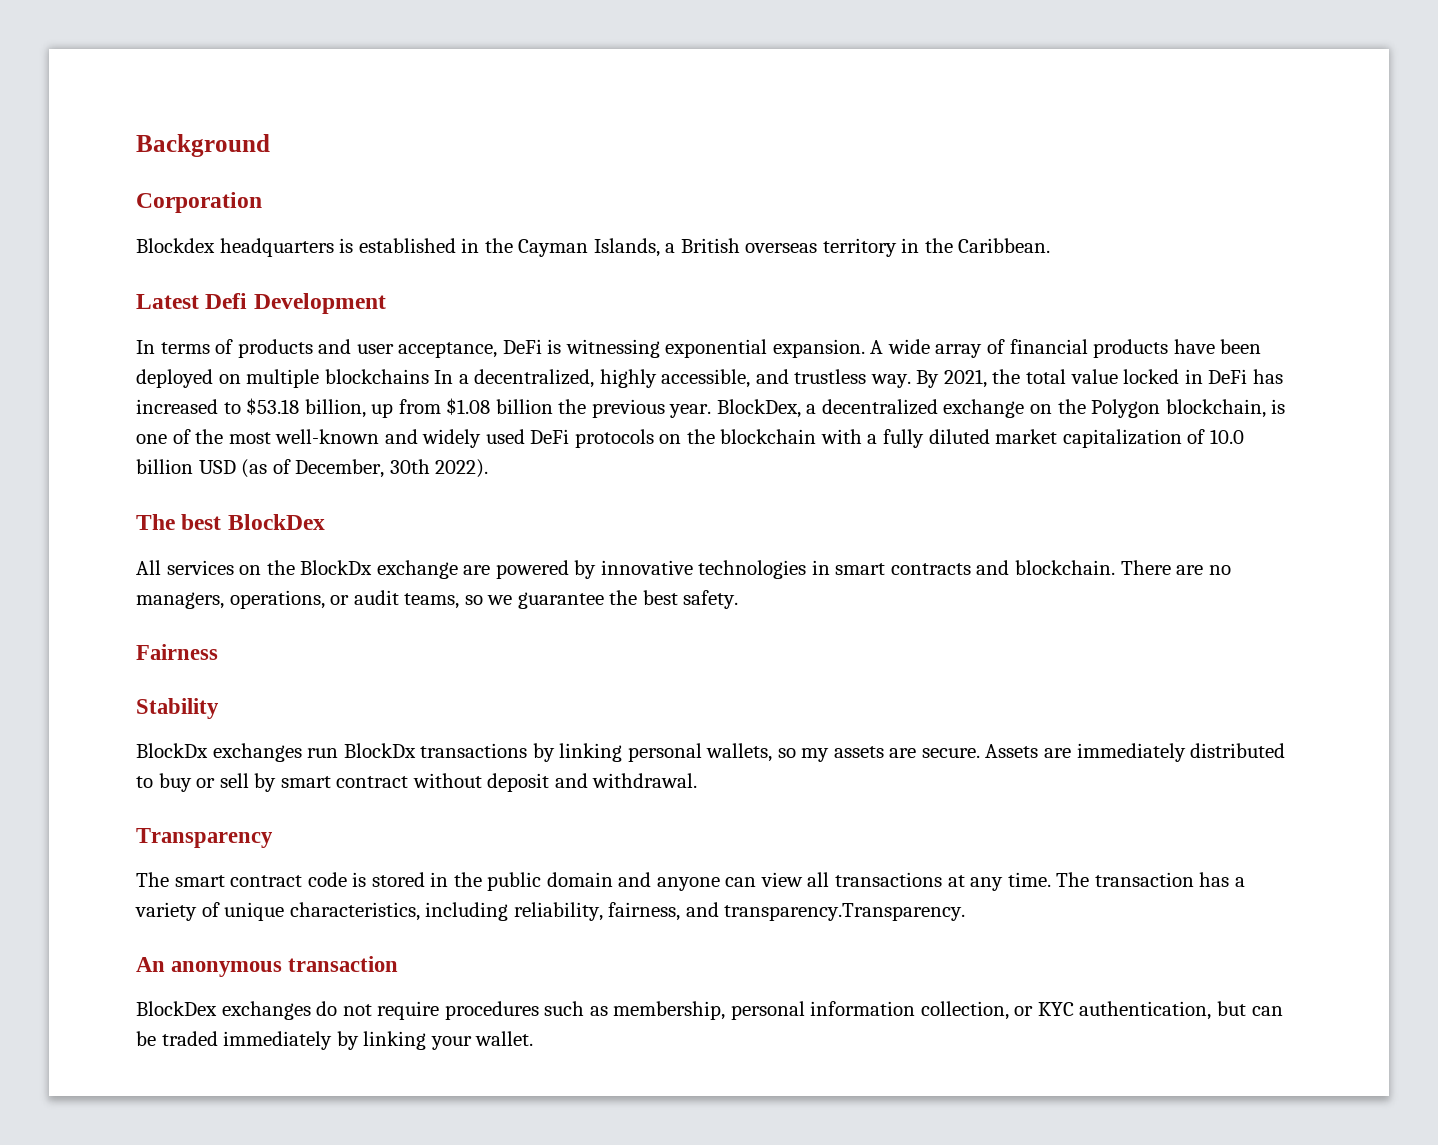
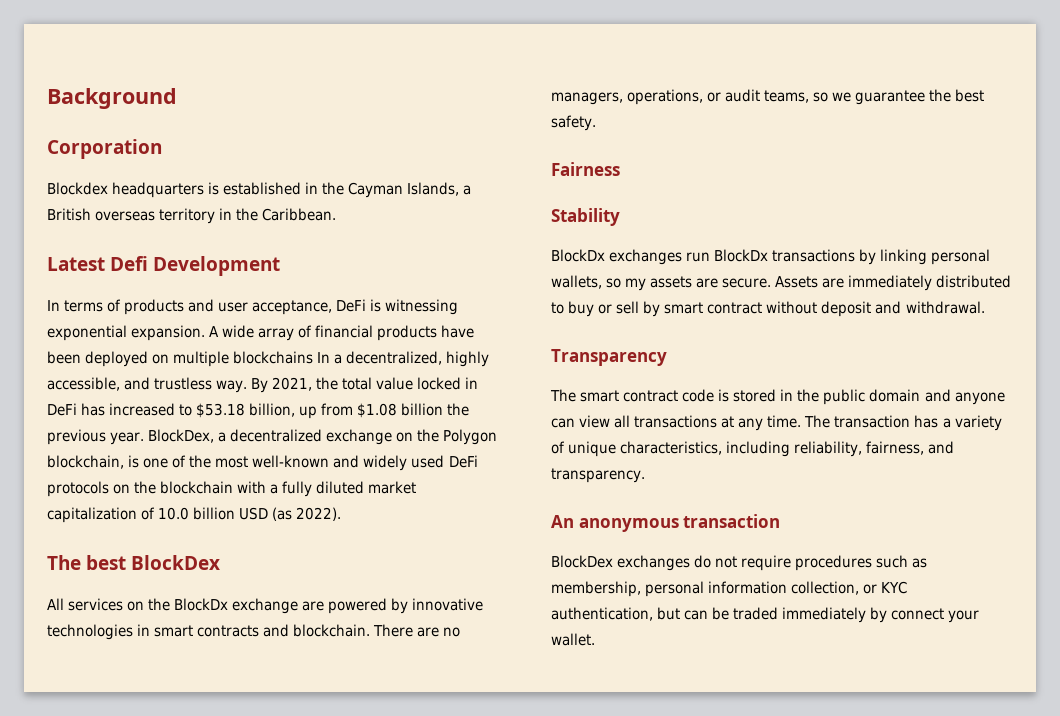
[272,459,430,478] of December, 30th -> (293, 514) none
[724,903,966,921] transparency.Transparency. -> [551,468,645,483] transparency.
[363,1031,427,1050] linking -> [891,608,945,620] connect

